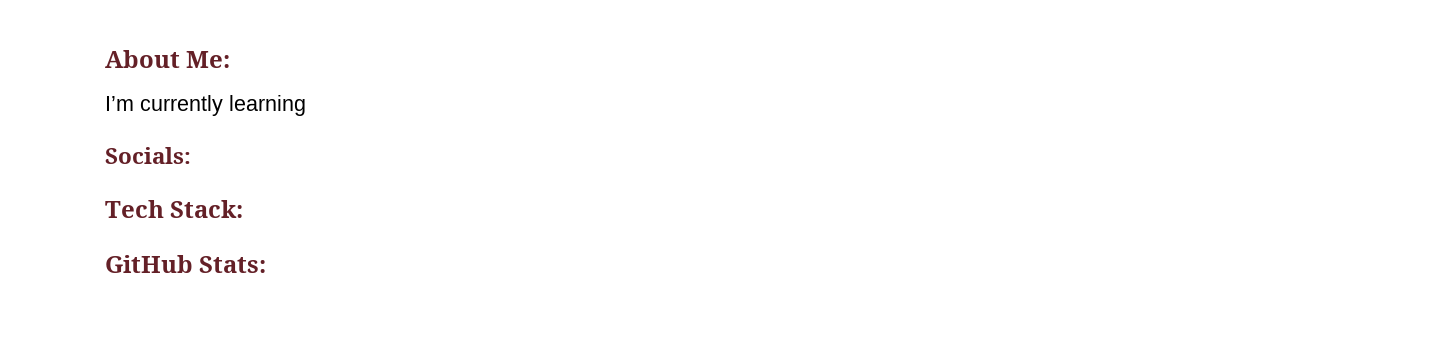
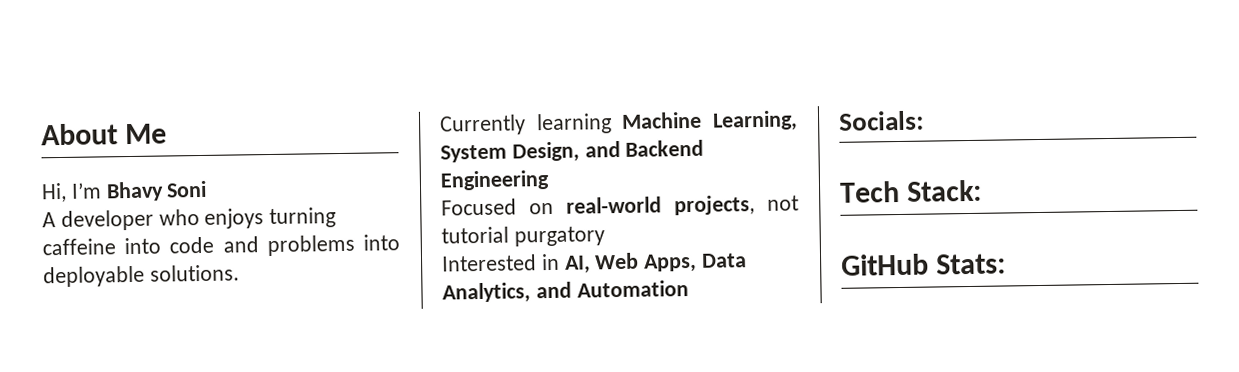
[186,51,231,68] [105,95,306,116] Me: // I’m currently learning -> [125,123,168,145] [41,180,208,203] [42,207,337,232] [42,234,401,257] [43,264,240,288] [439,110,798,136] [440,139,705,163] [440,170,550,191] [441,195,799,216] [441,226,605,247] [441,252,748,274] [442,280,689,304] Me // Hi, I’m Bhavy Soni // A developer who enjoys turning caffeine into code and problems into deployable solutions. // Currently learning Machine Learning, System Design, and Backend Engineering // Focused on real-world projects, not tutorial purgatory // Interested in AI, Web Apps, Data Analytics, and Automation

